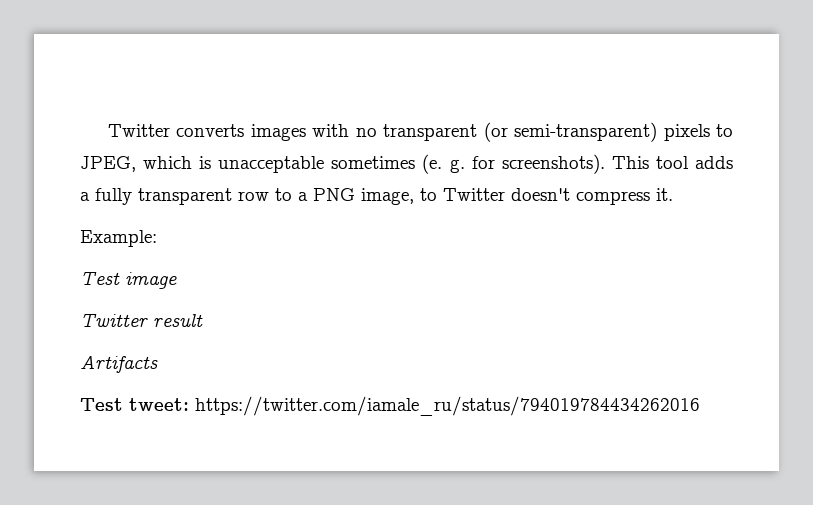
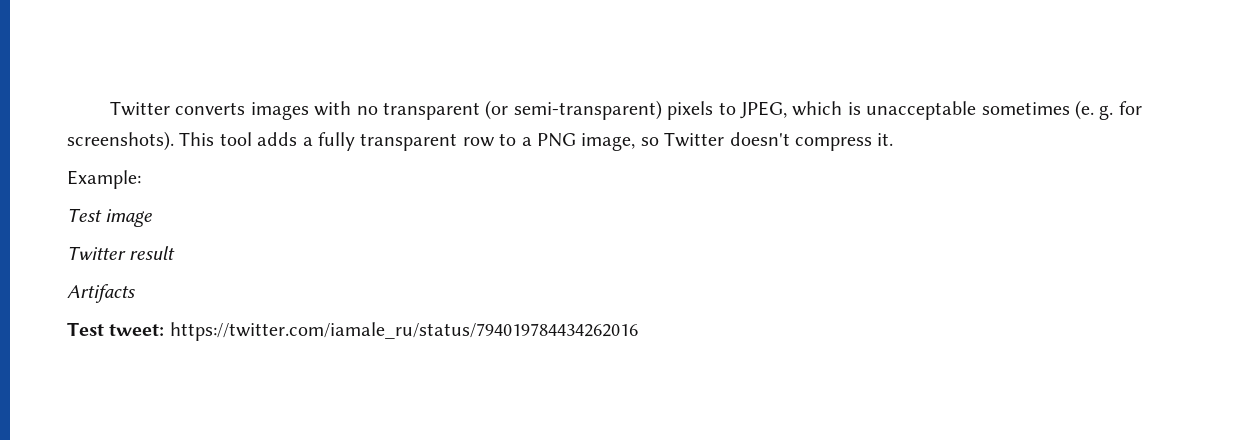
[420,188,437,201] to -> [640,137,659,146] so

